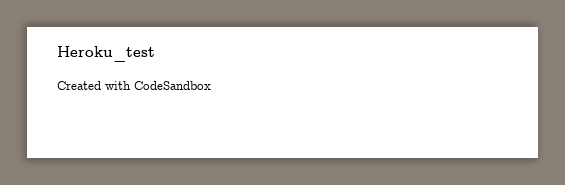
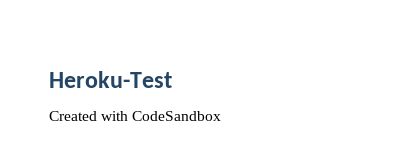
[57,46,155,62] Heroku_test -> [49,71,172,88] Heroku-Test

